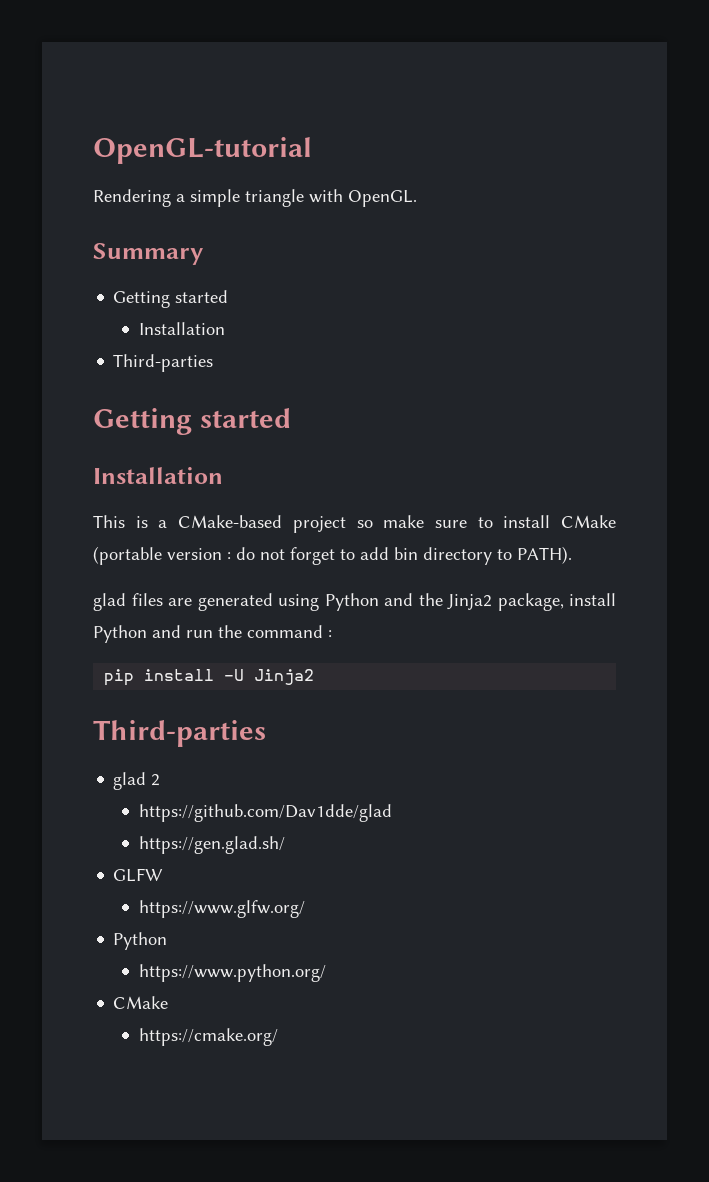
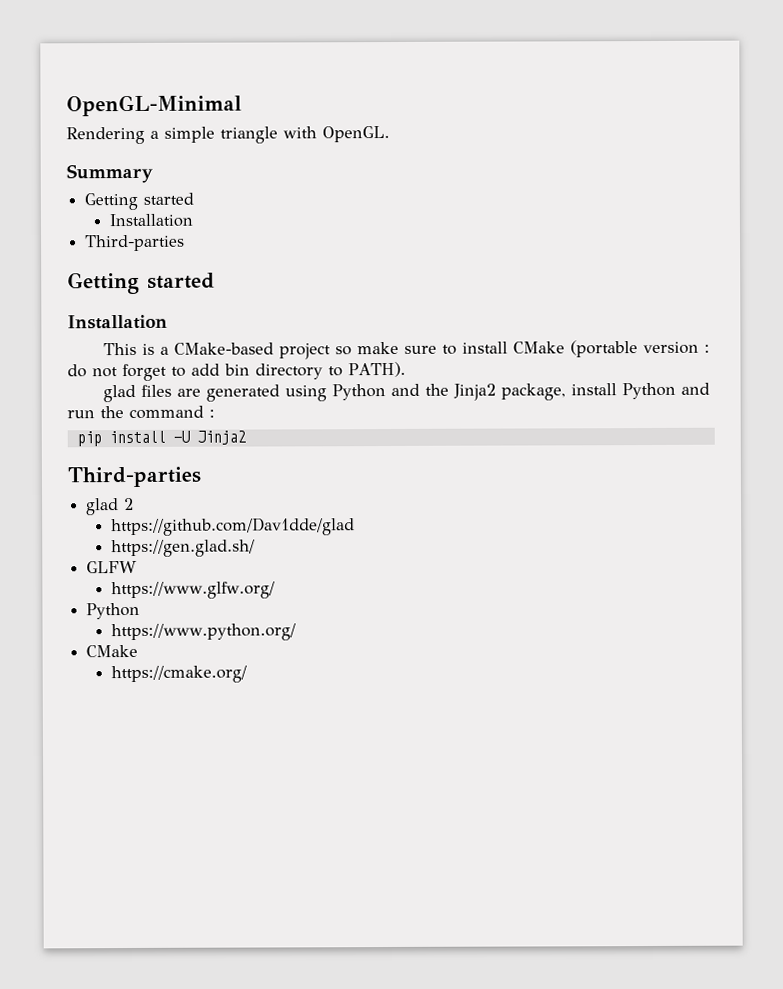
[93,137,312,164] OpenGL-tutorial -> [66,94,242,117] OpenGL-Minimal

